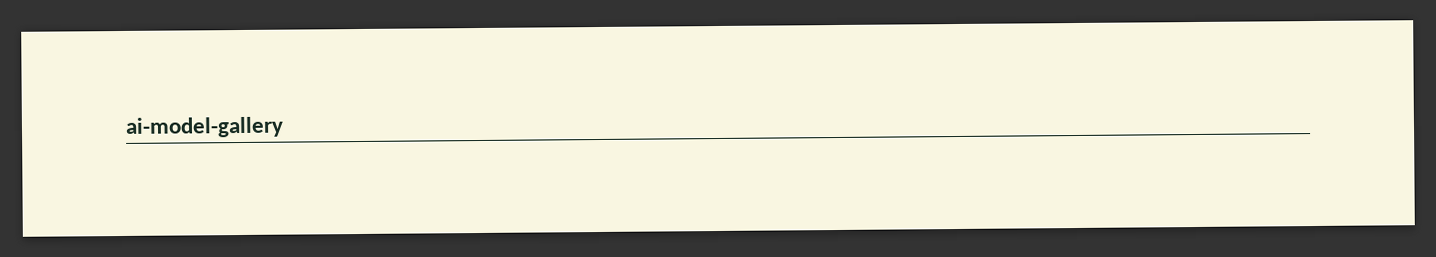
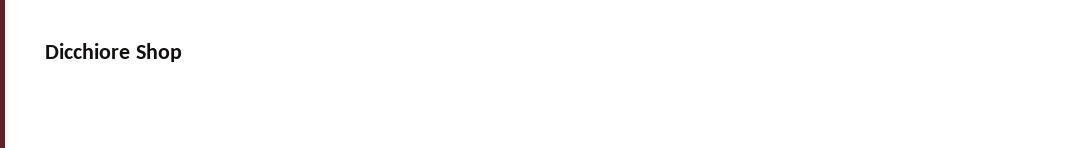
[125,116,284,138] ai-model-gallery -> [45,43,182,62] Dicchiore Shop

